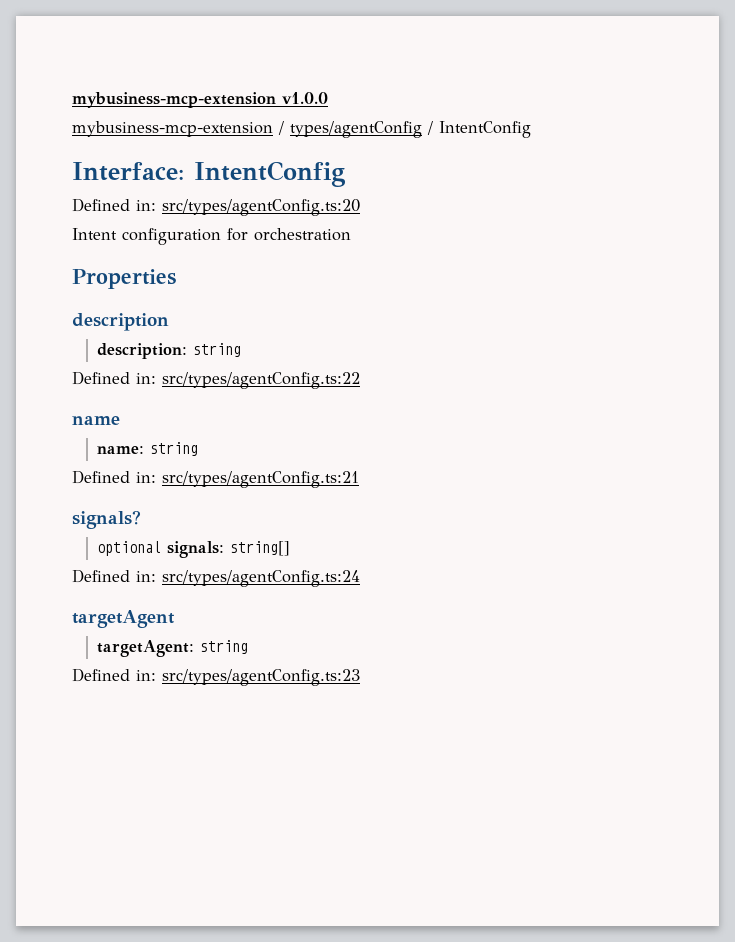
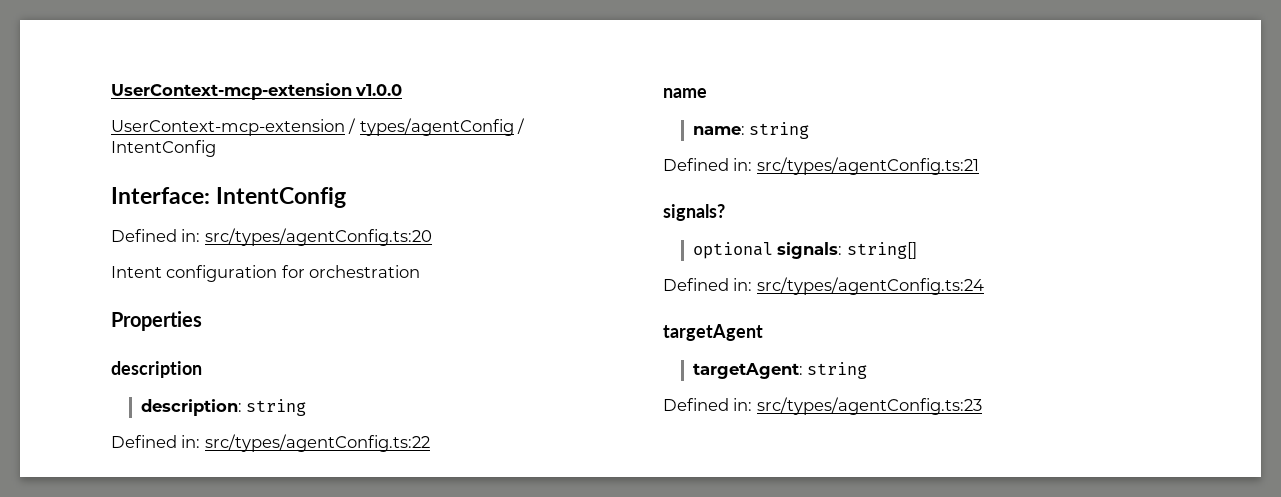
[72,92,276,108] mybusiness-mcp-extension -> [111,83,352,100] UserContext-mcp-extension
[72,121,273,137] mybusiness-mcp-extension -> [111,119,345,136] UserContext-mcp-extension

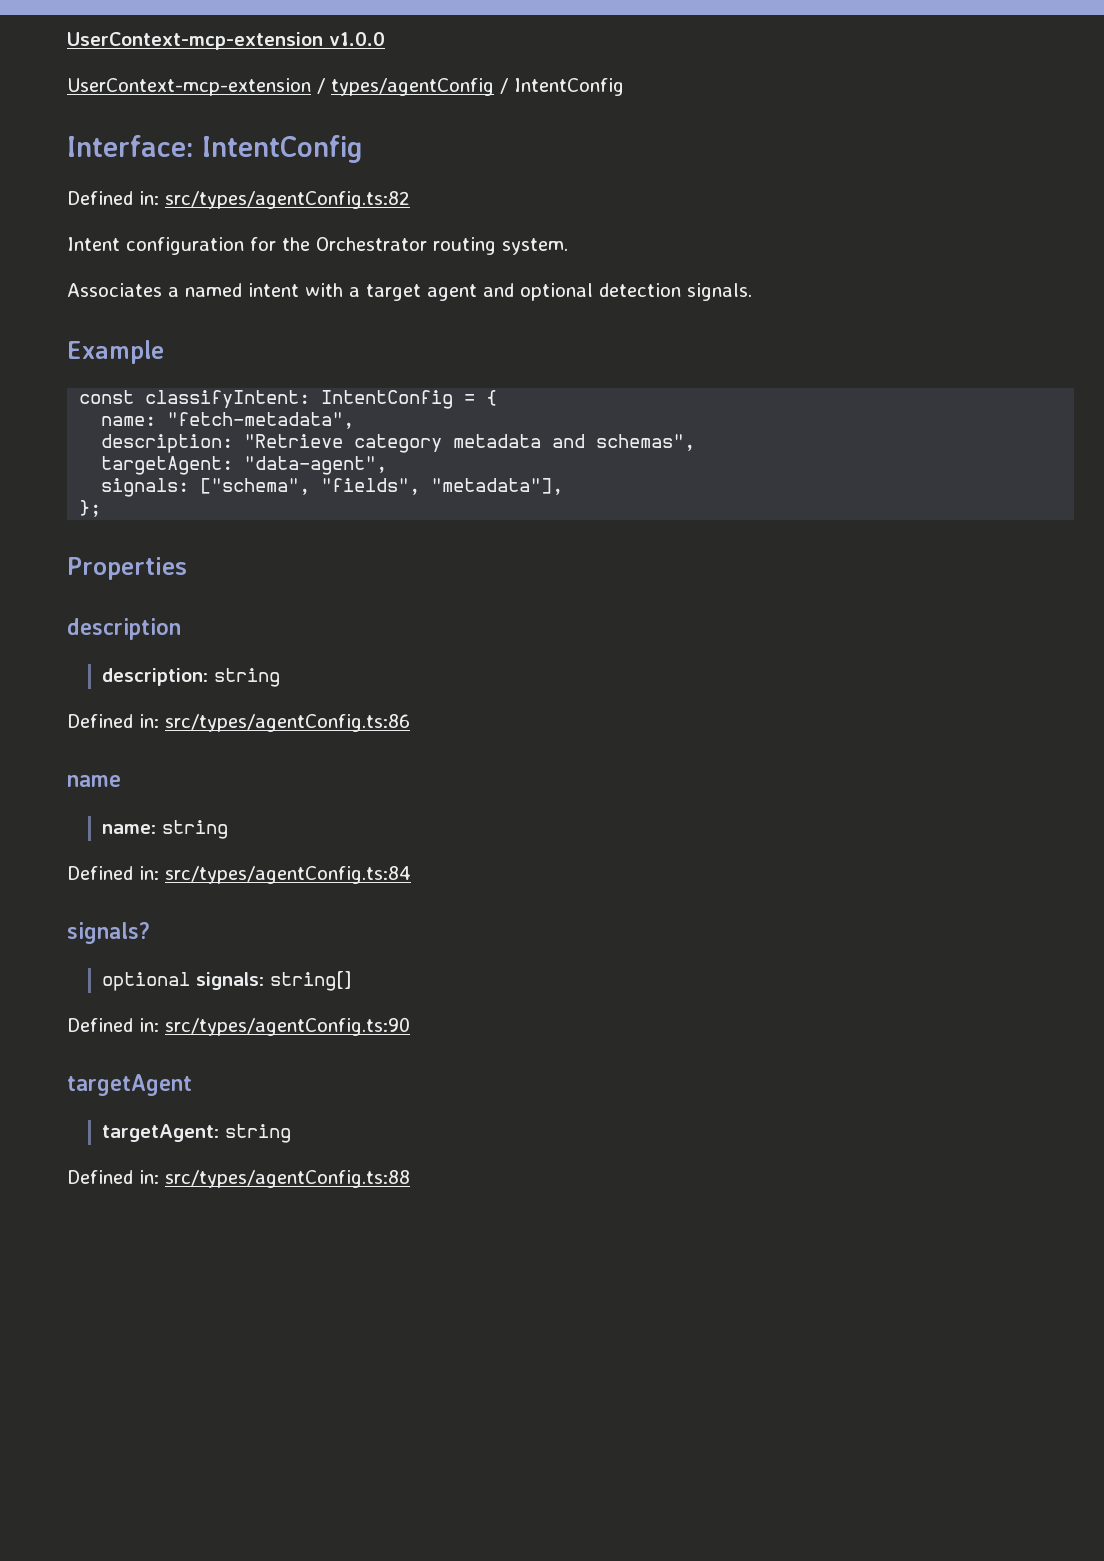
[204,228,432,246] src/types/agentConfig.ts:20 -> [165,191,410,209] src/types/agentConfig.ts:82
[309,265,421,278] orchestration -> [282,237,568,255] [67,283,752,301] [67,340,164,364] [79,390,498,409] [101,412,355,429] [101,434,696,453] [101,456,388,475] [101,478,564,497] [79,500,102,517] the Orchestrator routing system. // Associates a named intent with a target agent and optional detection signals. // Example // const classifyIntent: IntentConfig = { // name: "fetch-metadata", // description: "Retrieve category metadata and schemas", // targetAgent: "data-agent", // signals: ["schema", "fields", "metadata"], // };
[204,434,430,452] src/types/agentConfig.ts:22 -> [165,714,410,732] src/types/agentConfig.ts:86
[756,157,979,175] src/types/agentConfig.ts:21 -> [165,866,411,884] src/types/agentConfig.ts:84
[756,277,984,295] src/types/agentConfig.ts:24 -> [165,1017,410,1036] src/types/agentConfig.ts:90
[756,397,982,415] src/types/agentConfig.ts:23 -> [165,1170,410,1188] src/types/agentConfig.ts:88

